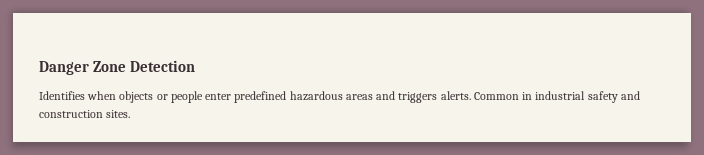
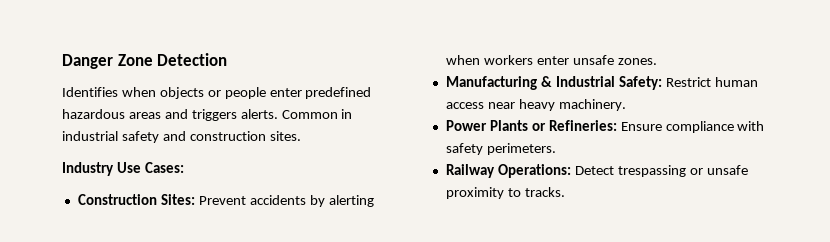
(131, 114) none -> [62,162,184,176] [77,194,374,207] [445,55,657,65] [445,76,758,90] [445,99,626,111] [445,120,765,133] [445,143,556,155] [445,164,748,178] [445,187,565,199] // Industry Use Cases: // Construction Sites: Prevent accidents by alerting when workers enter unsafe zones. // Manufacturing & Industrial Safety: Restrict human access near heavy machinery. // Power Plants or Refineries: Ensure compliance with safety perimeters. // Railway Operations: Detect trespassing or unsafe proximity to tracks.

